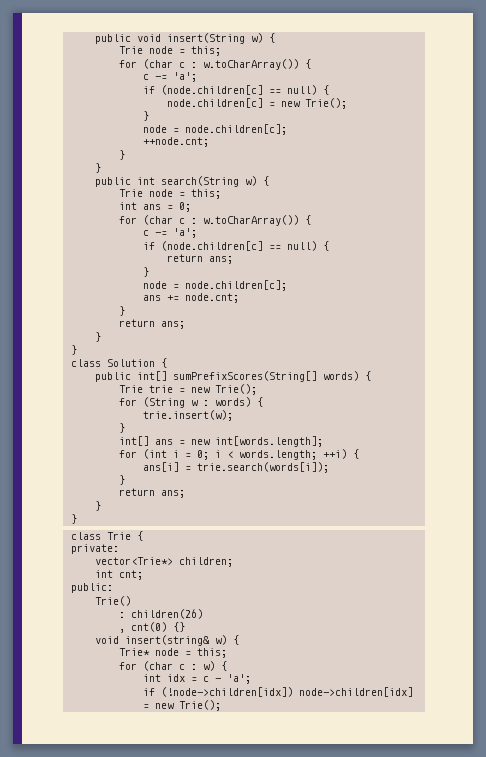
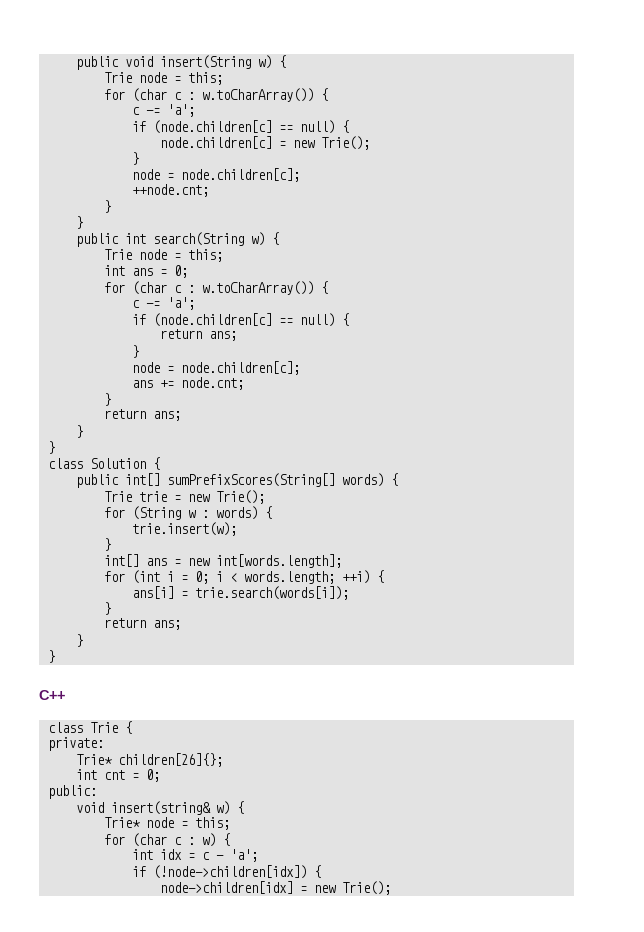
(77, 519) none -> [39,690,65,700] // C++
[94,557,233,567] [94,570,143,580] [70,583,113,593] [94,596,131,606] [118,609,203,619] [118,622,185,633] vector<Trie*> children; // int cnt; // public: // Trie() // : children(26) // , cnt(0) {} -> [75,753,223,767] [75,769,160,782] [47,785,97,799] Trie* children[26]{}; // int cnt = 0; // public:
(293, 692) none -> [313,865,321,878] { //

